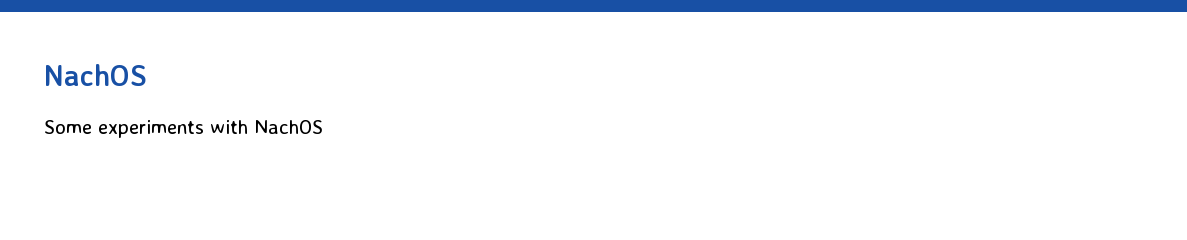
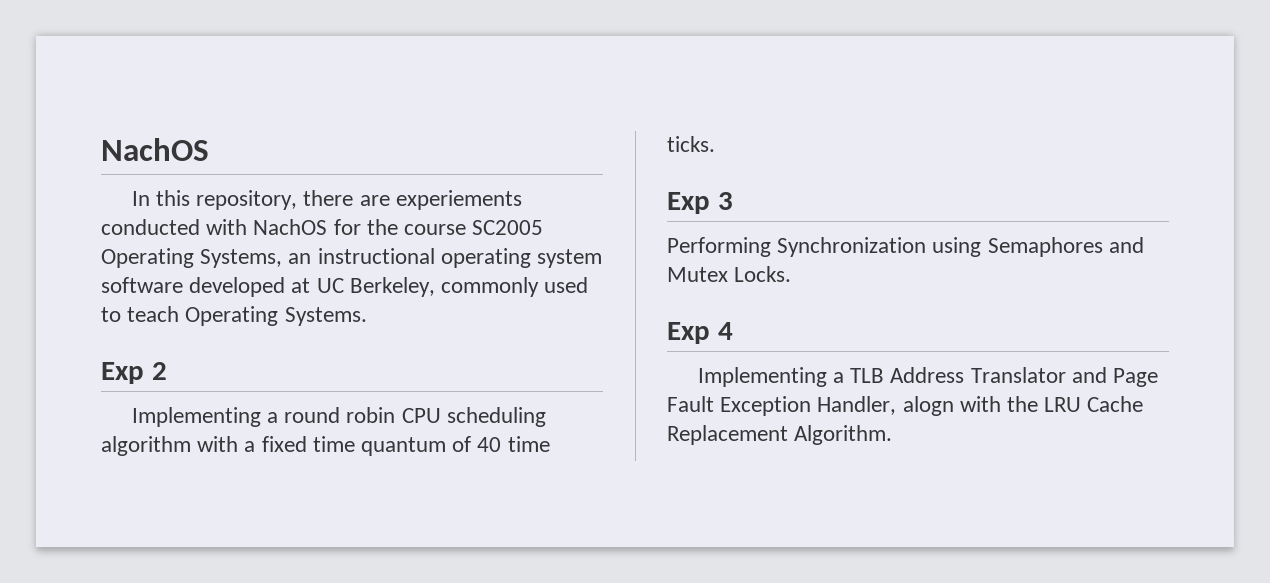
[44,120,323,138] Some experiments with NachOS -> [131,190,522,210] [101,219,544,235] [101,248,603,268] [101,277,589,297] [101,306,367,326] [101,362,167,384] [131,407,546,427] [101,436,550,456] [667,136,715,152] [667,192,733,214] [667,237,1144,257] [667,266,792,282] [667,322,733,344] [697,367,1159,387] [667,396,1144,416] [667,425,893,445] In this repository, there are experiements conducted with NachOS for the course SC2005 Operating Systems, an instructional operating system software developed at UC Berkeley, commonly used to teach Operating Systems. // Exp 2 // Implementing a round robin CPU scheduling algorithm with a fixed time quantum of 40 time ticks. // Exp 3 // Performing Synchronization using Semaphores and Mutex Locks. // Exp 4 // Implementing a TLB Address Translator and Page Fault Exception Handler, alogn with the LRU Cache Replacement Algorithm.

